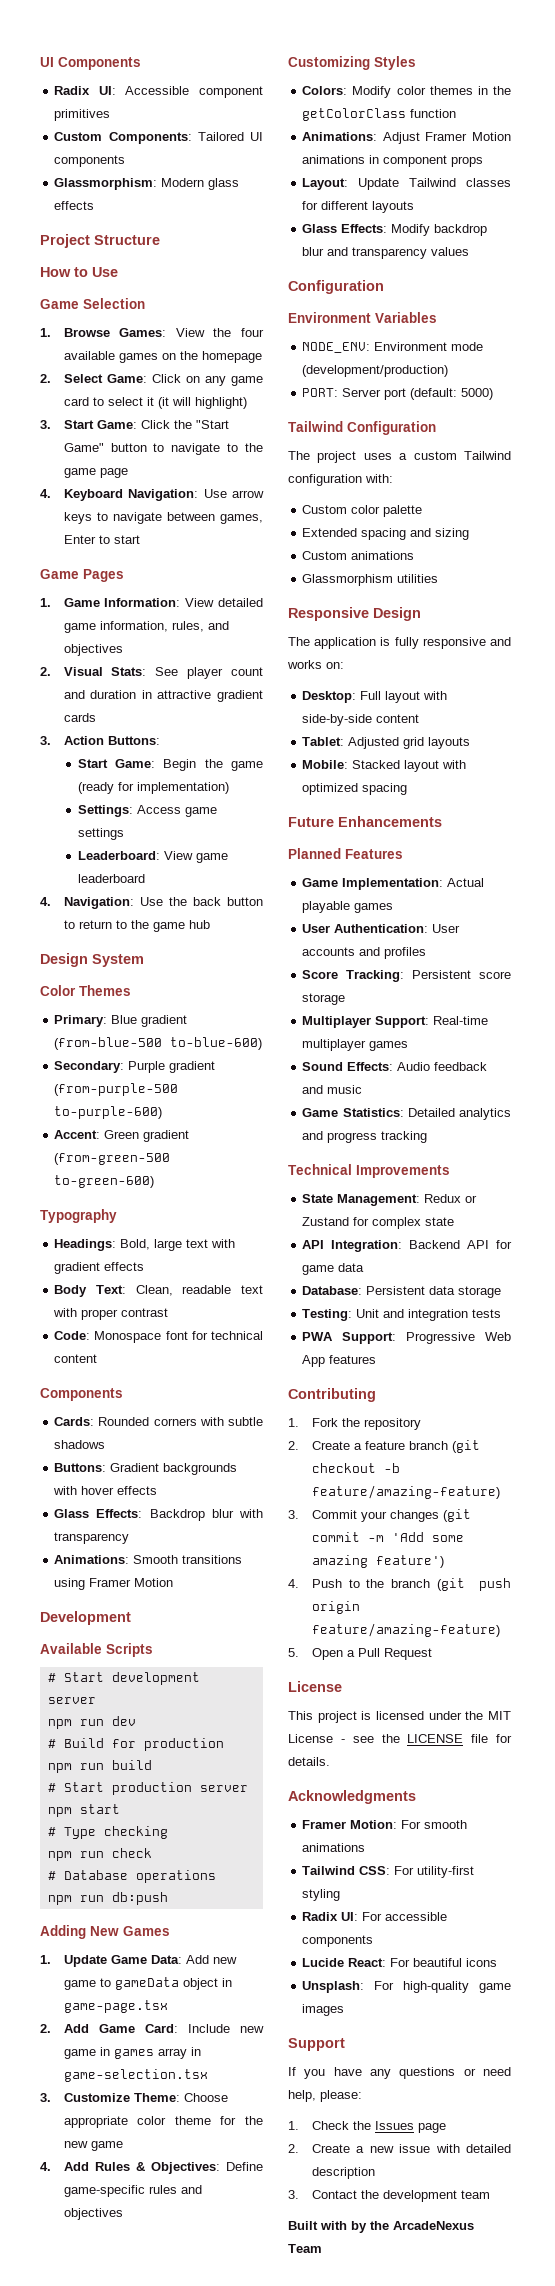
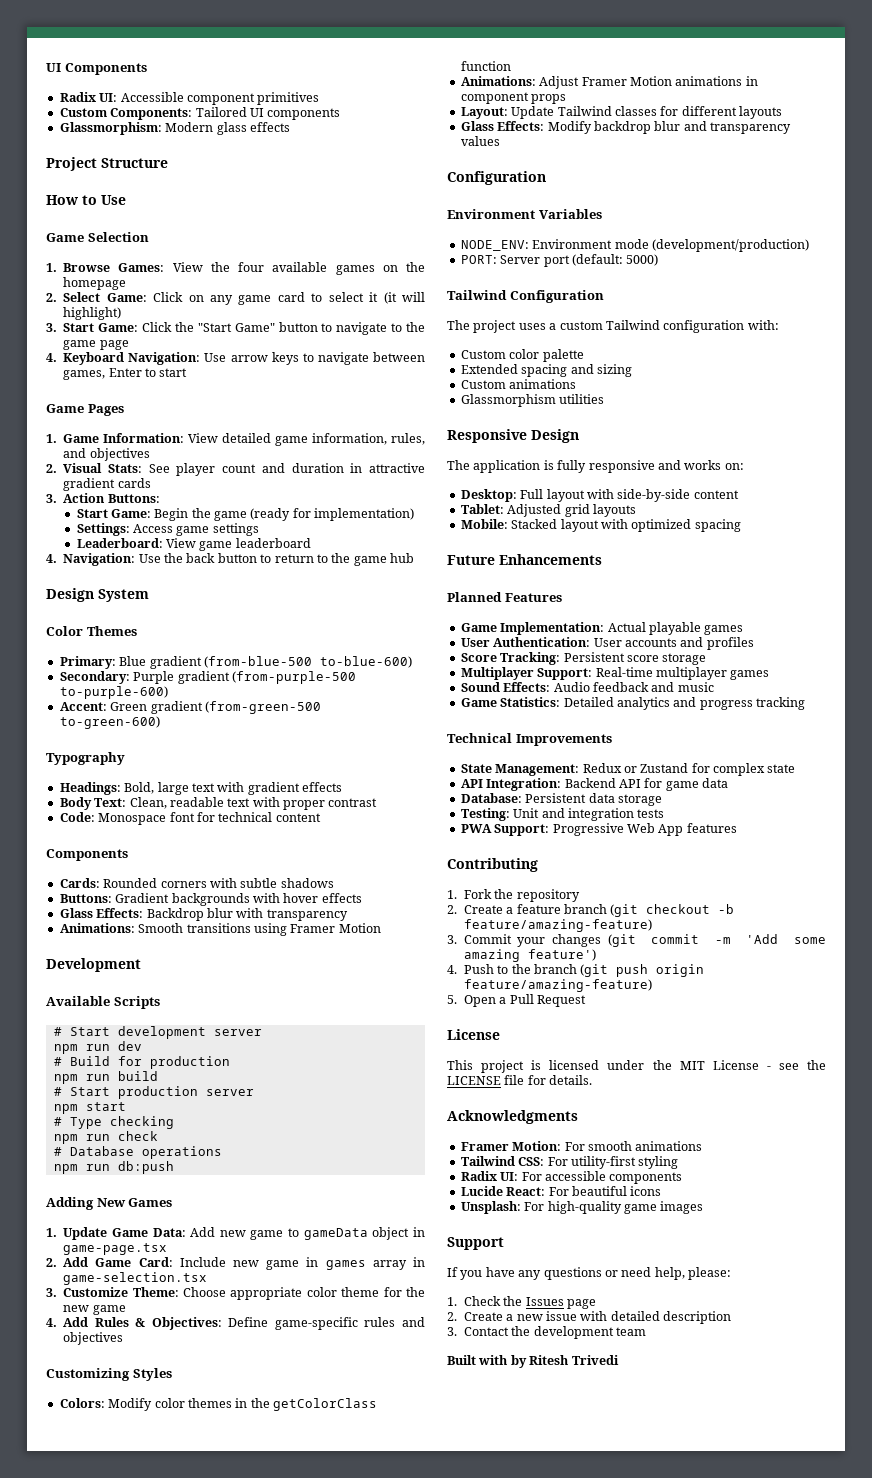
[370,2221,474,2230] [288,2244,322,2253] the ArcadeNexus Team -> [529,1355,619,1365] Ritesh Trivedi

